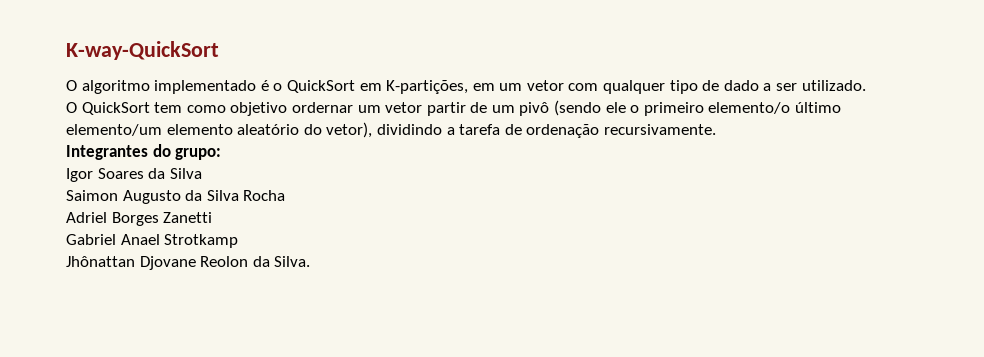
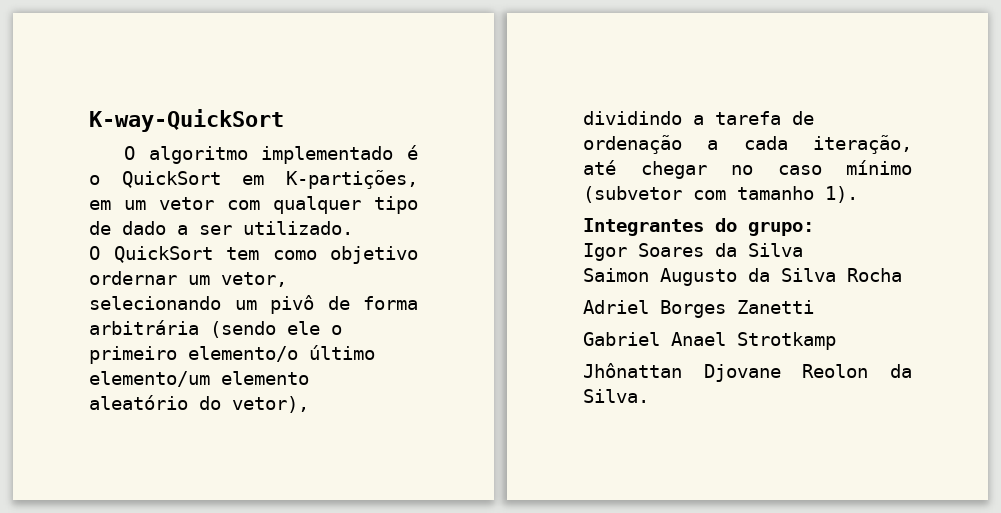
[385,102,550,116] vetor partir de um pivô -> [221,272,287,287] [89,295,418,314] [89,320,199,335] vetor, selecionando um pivô de forma arbitrária
[603,124,716,135] recursivamente. -> [707,135,912,154] [583,160,912,179] [583,186,858,203] a cada iteração, até chegar no caso mínimo (subvetor com tamanho 1).

